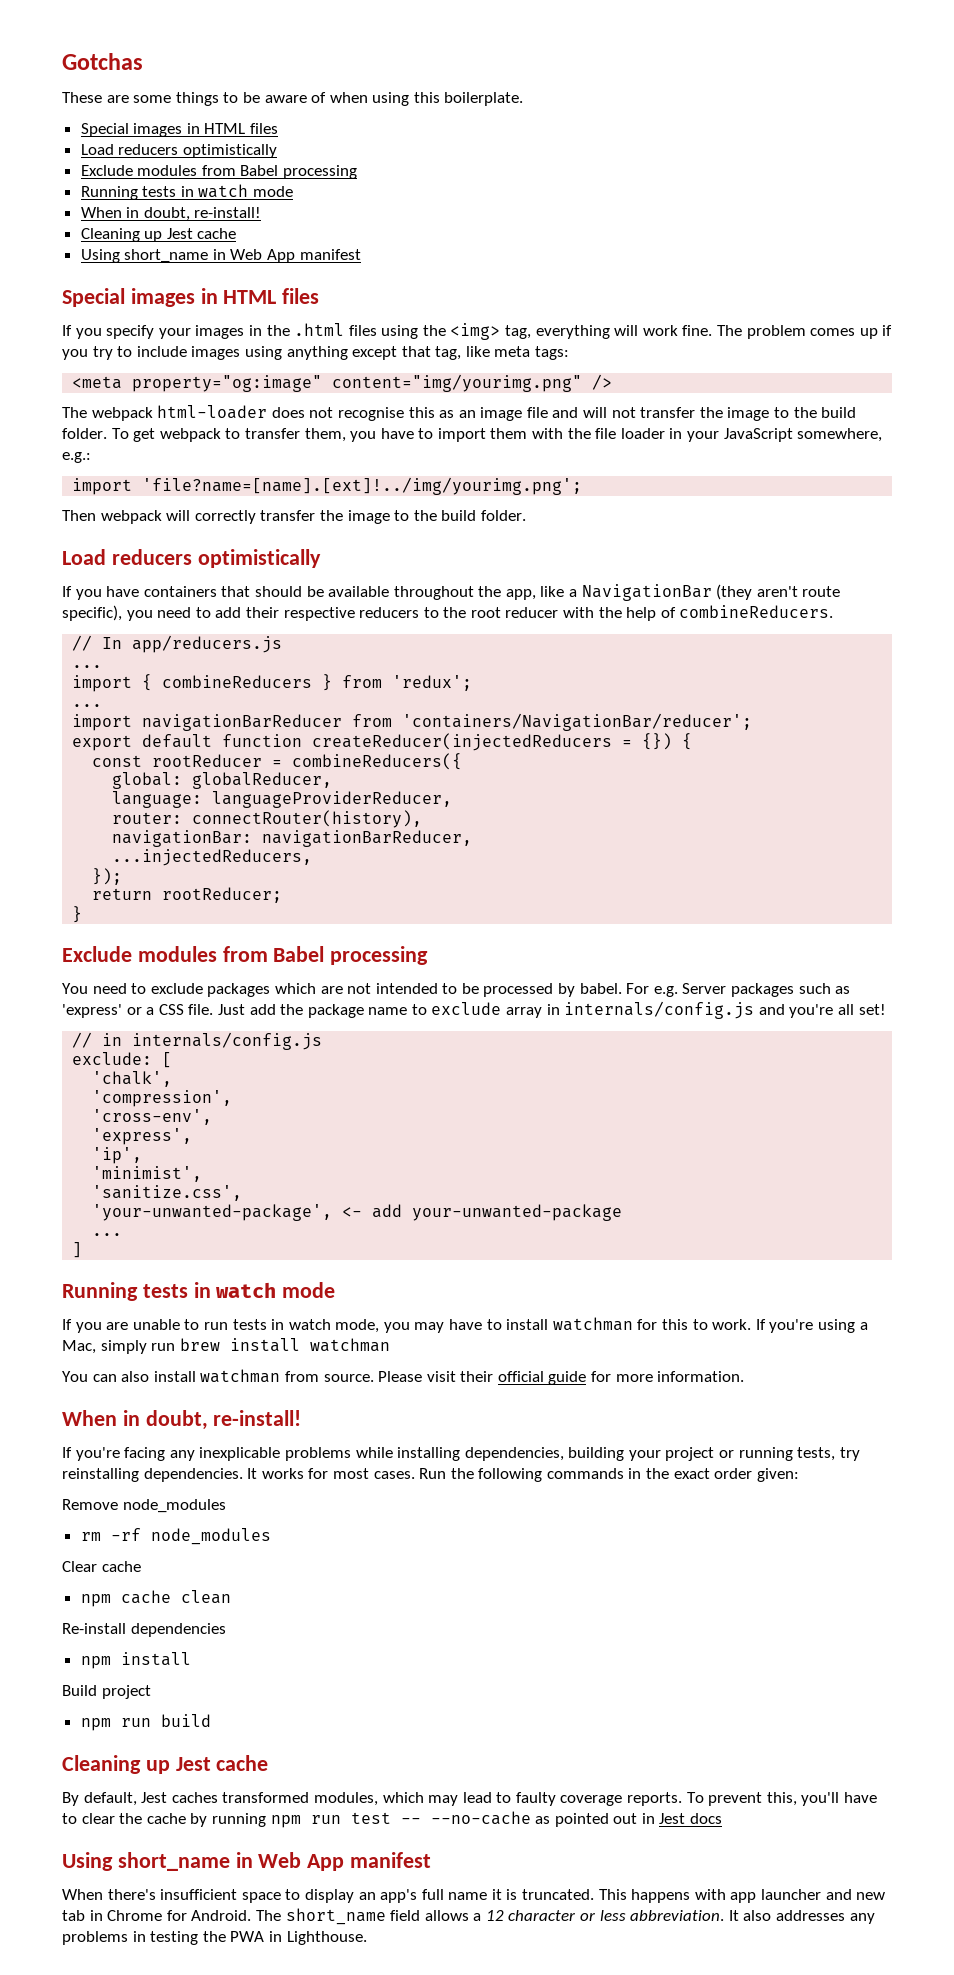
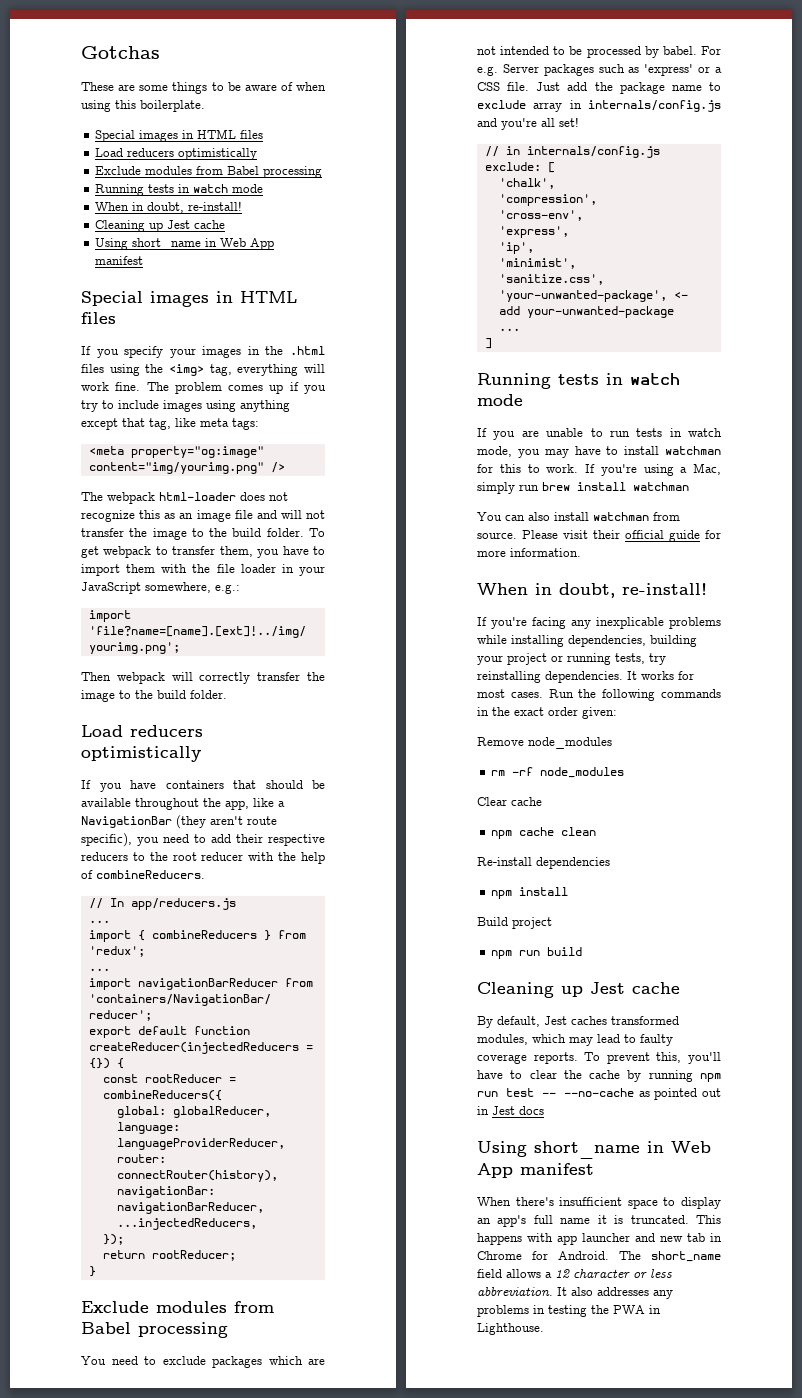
[337,407,404,421] recognise -> [81,510,135,522] recognize

